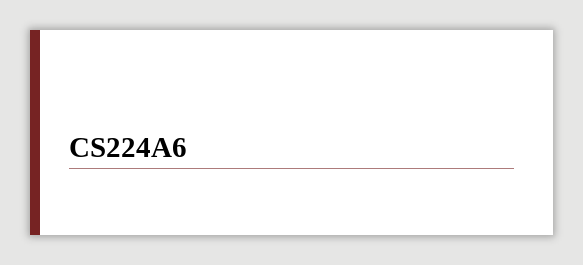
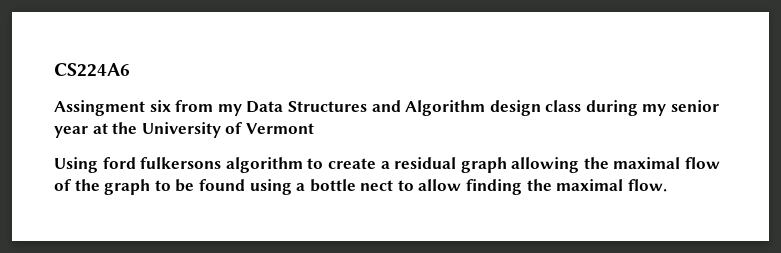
(187, 147) none -> [54,100,720,116] [54,122,314,138] [54,157,721,173] [54,179,667,195] // Assingment six from my Data Structures and Algorithm design class during my senior year at the University of Vermont // Using ford fulkersons algorithm to create a residual graph allowing the maximal flow of the graph to be found using a bottle nect to allow finding the maximal flow.

